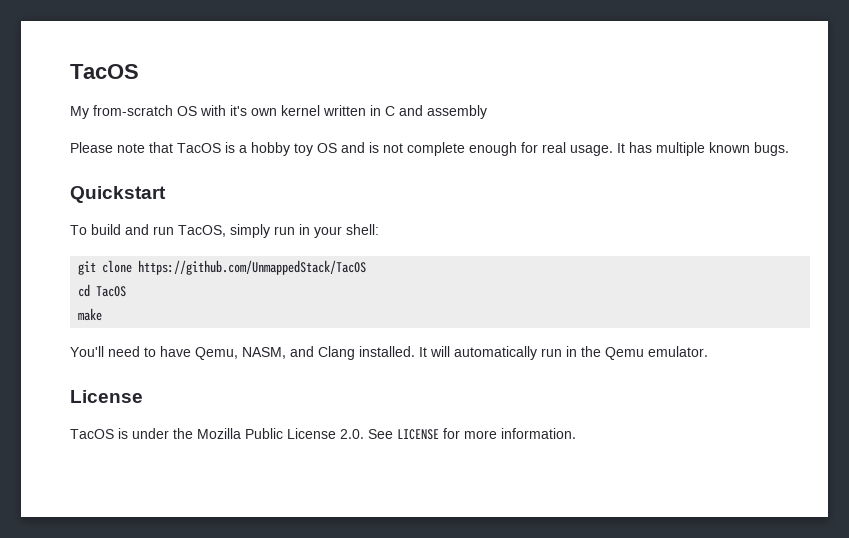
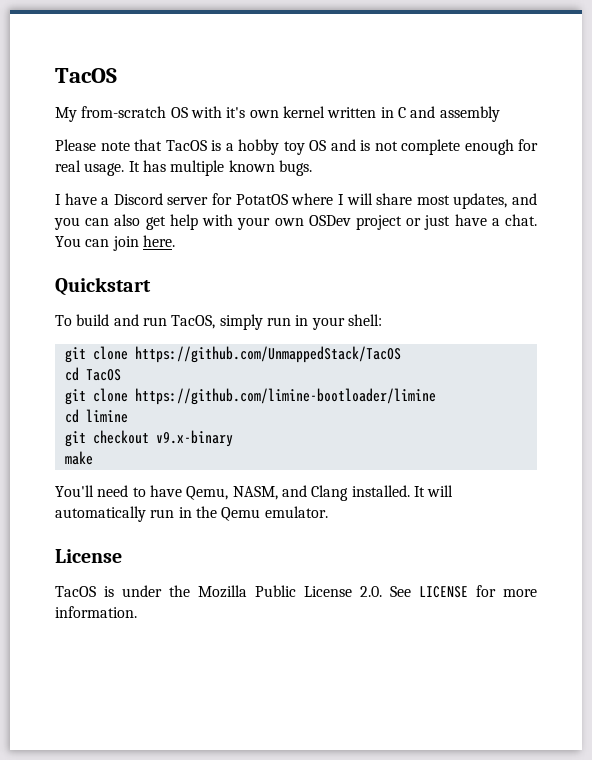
(789, 149) none -> [55,193,538,209] [54,214,537,230] [55,235,175,251] // I have a Discord server for PotatOS where I will share most updates, and you can also get help with your own OSDev project or just have a chat. You can join here.
(127, 291) none -> [64,388,436,405] [64,409,128,423] [64,430,233,447] // git clone https://github.com/limine-bootloader/limine // cd limine // git checkout v9.x-binary

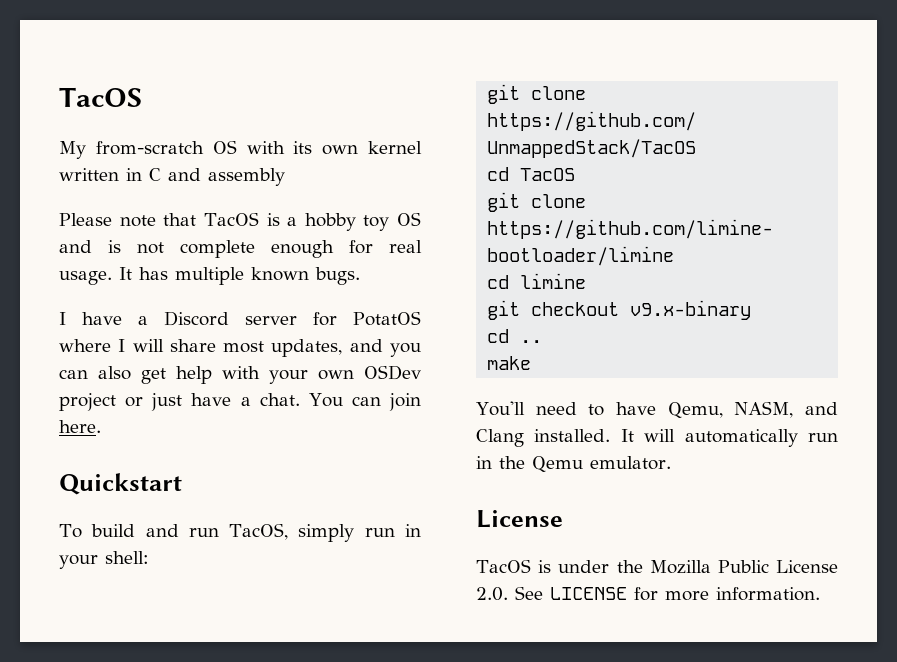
[226,107,246,118] it's -> [293,141,313,154] its
(233, 438) none -> [487,329,543,343] // cd ..

